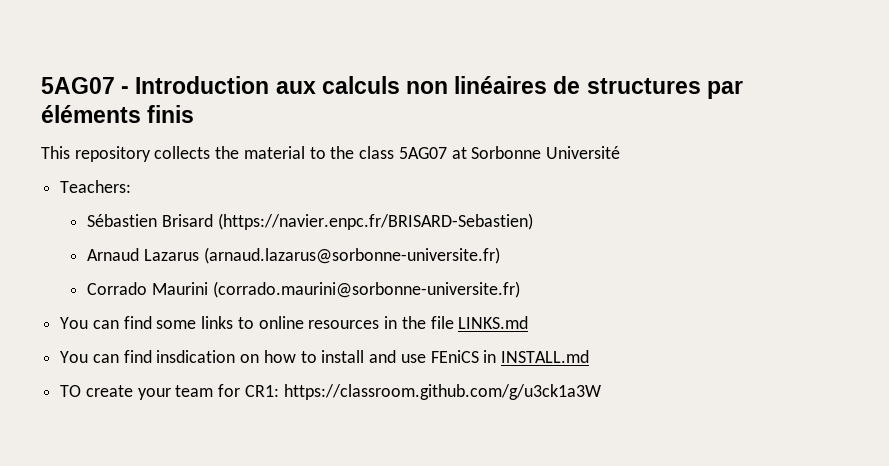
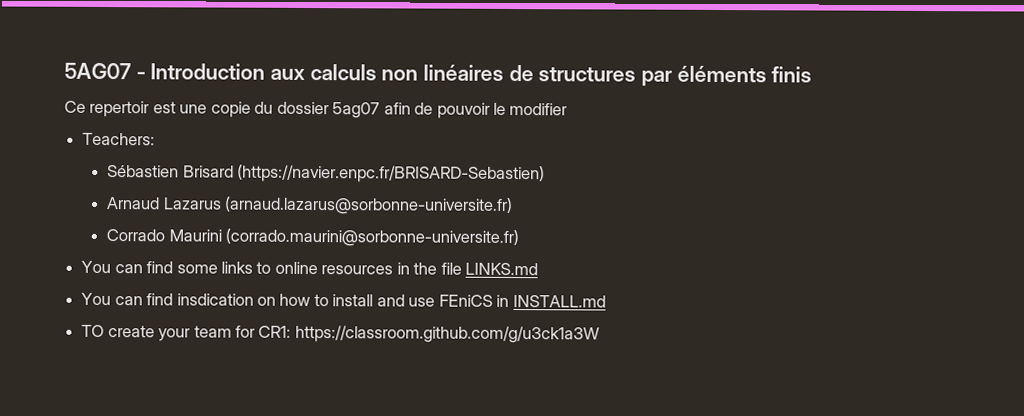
[41,146,620,162] This repository collects the material to the class 5AG07 at Sorbonne Université -> [64,100,568,119] Ce repertoir est une copie du dossier 5ag07 afin de pouvoir le modifier

